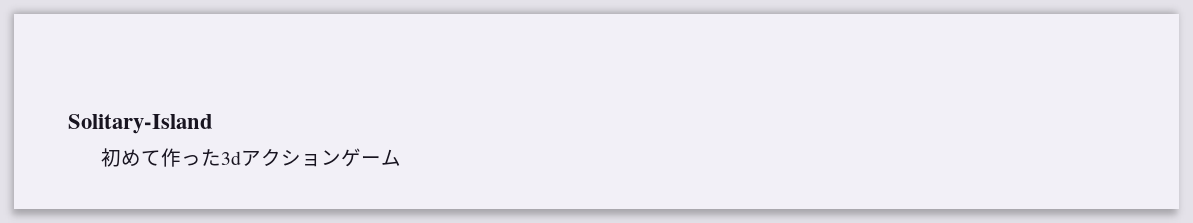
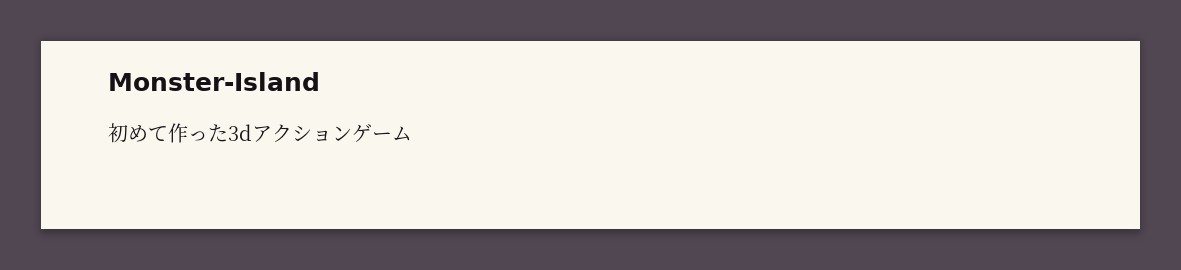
[68,114,213,134] Solitary-Island -> [108,72,320,91] Monster-Island

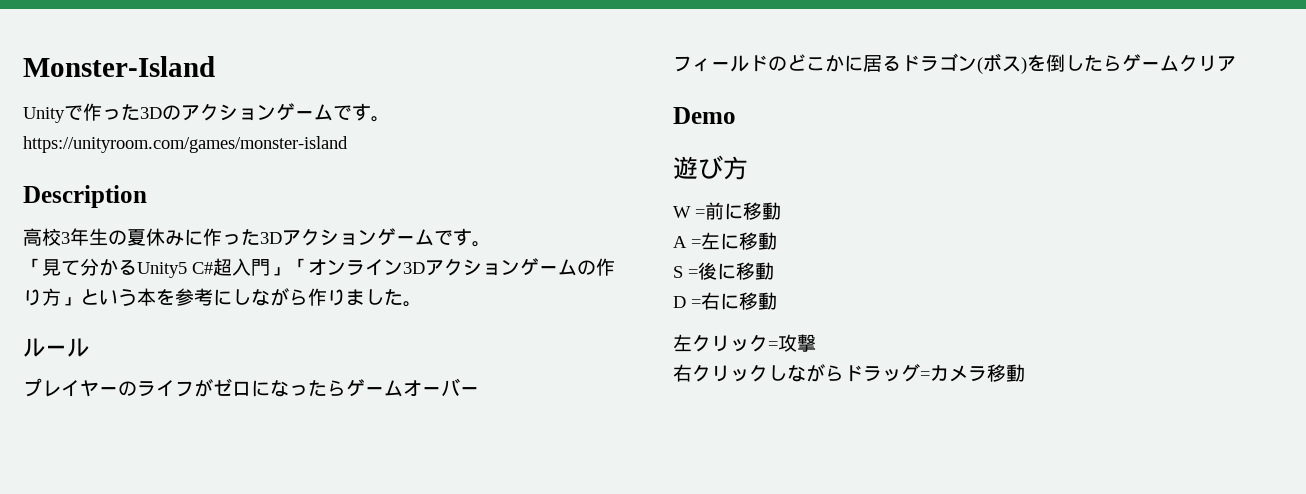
[108,123,412,143] 初めて作った3dアクションゲーム -> [23,103,390,123] [23,136,348,153] [23,185,147,208] [23,228,491,247] [23,258,615,278] [23,288,422,307] [23,338,89,357] [23,378,479,397] [673,53,1236,74] [673,107,736,124] [673,155,748,180] [673,202,781,220] [673,232,777,250] [673,262,774,280] [673,292,777,310] [673,334,816,352] [673,364,1025,382] Unityで作った3Dのアクションゲームです。https://unityroom.com/games/monster-island // Description // 高校3年生の夏休みに作った3Dアクションゲームです。 // 「見て分かるUnity5 C#超入門」「オンライン3Dアクションゲームの作り方」という本を参考にしながら作りました。 // ルール // プレイヤーのライフがゼロになったらゲームオーバー // フィールドのどこかに居るドラゴン(ボス)を倒したらゲームクリア // Demo // 遊び方 // W =前に移動 // A =左に移動 // S =後に移動 // D =右に移動 // 左クリック=攻撃 // 右クリックしながらドラッグ=カメラ移動

